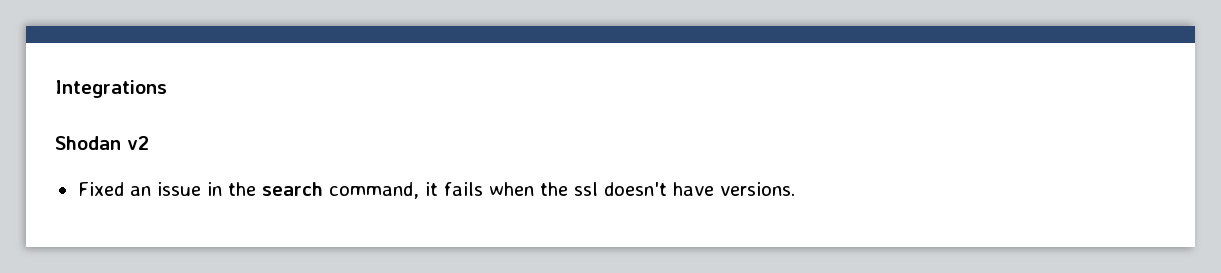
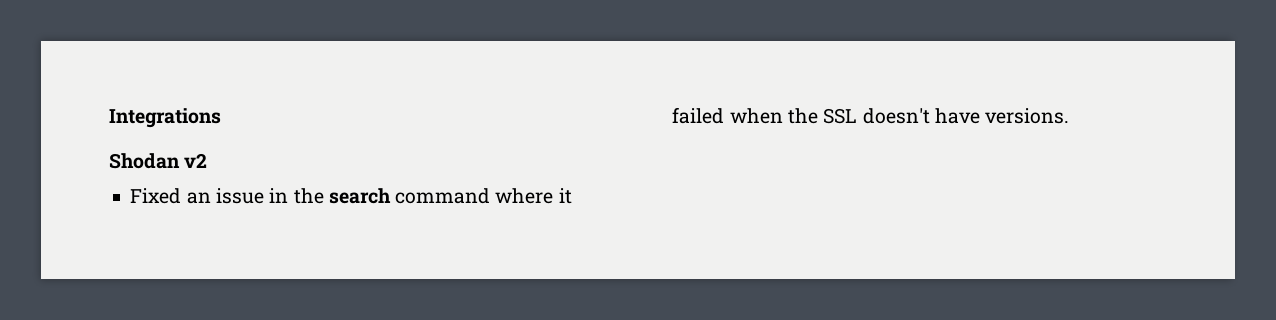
[328,182,483,199] command, it fails -> [395,188,572,204] [672,107,725,124] command where it failed
[573,182,598,196] ssl -> [823,108,858,124] SSL

